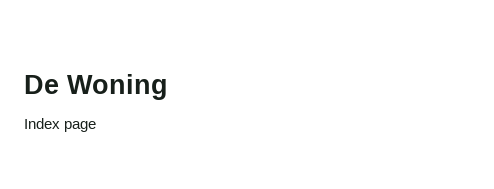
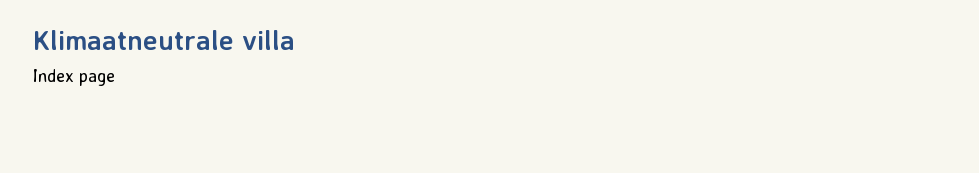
[24,74,168,100] De Woning -> [33,30,295,50] Klimaatneutrale villa

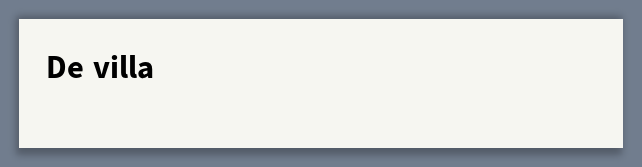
[33,30,234,50] Klimaatneutrale -> [46,56,84,78] De
[33,69,115,86] // Index page -> (154, 67) none

